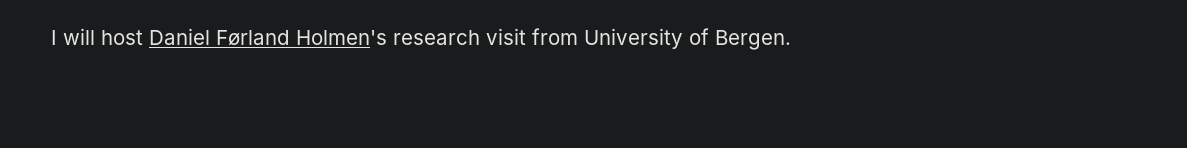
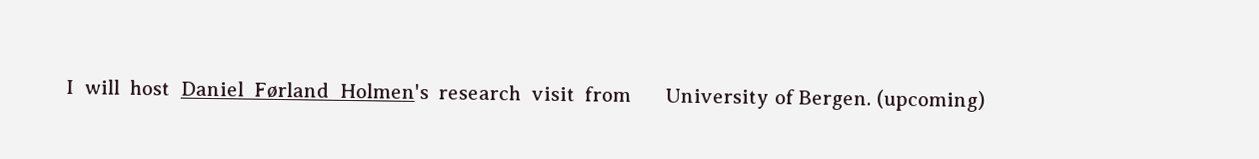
(791, 40) none -> [875,89,985,113] (upcoming)

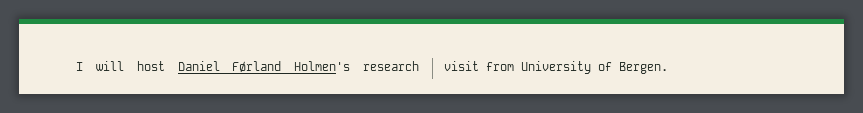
[875,89,985,113] (upcoming) -> (668, 68) none

